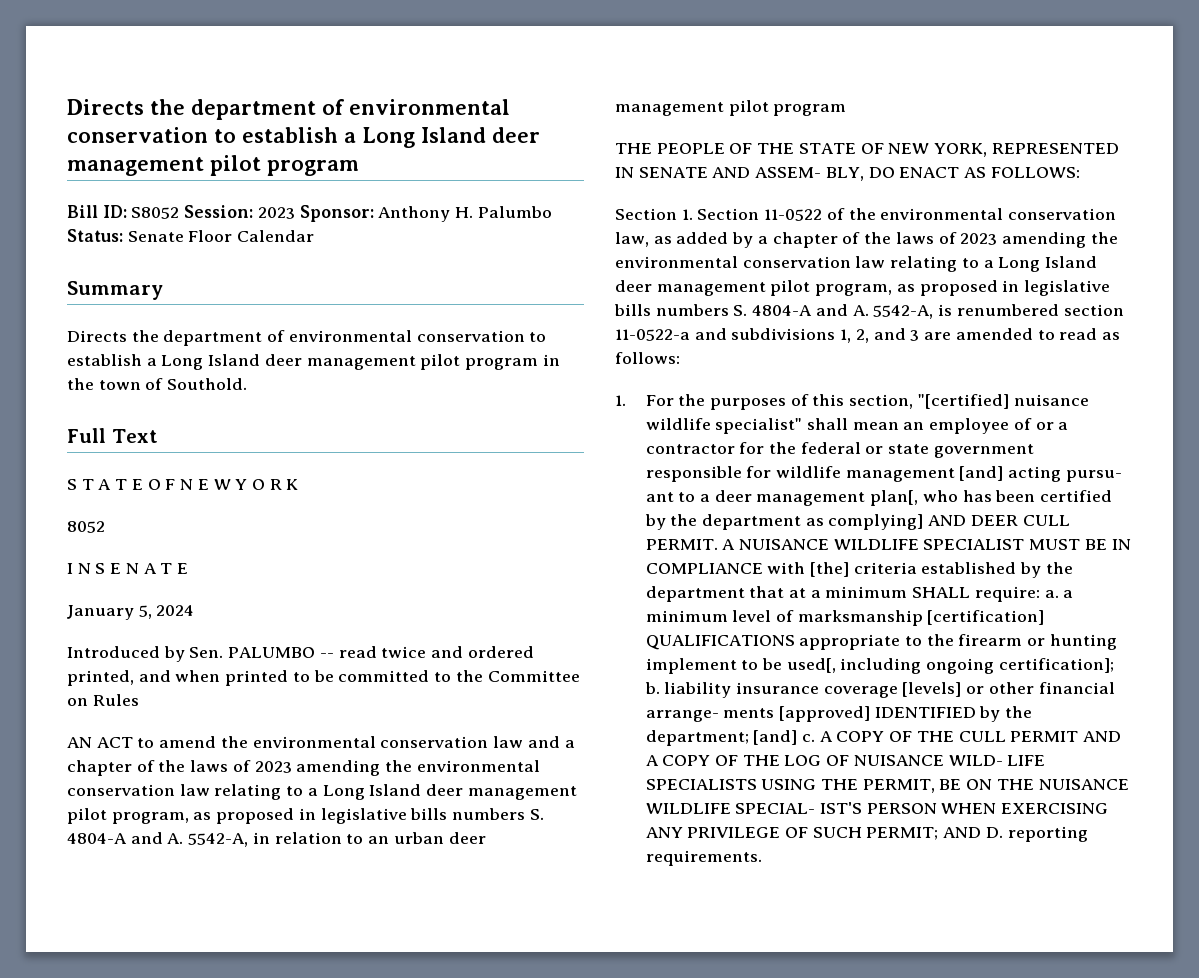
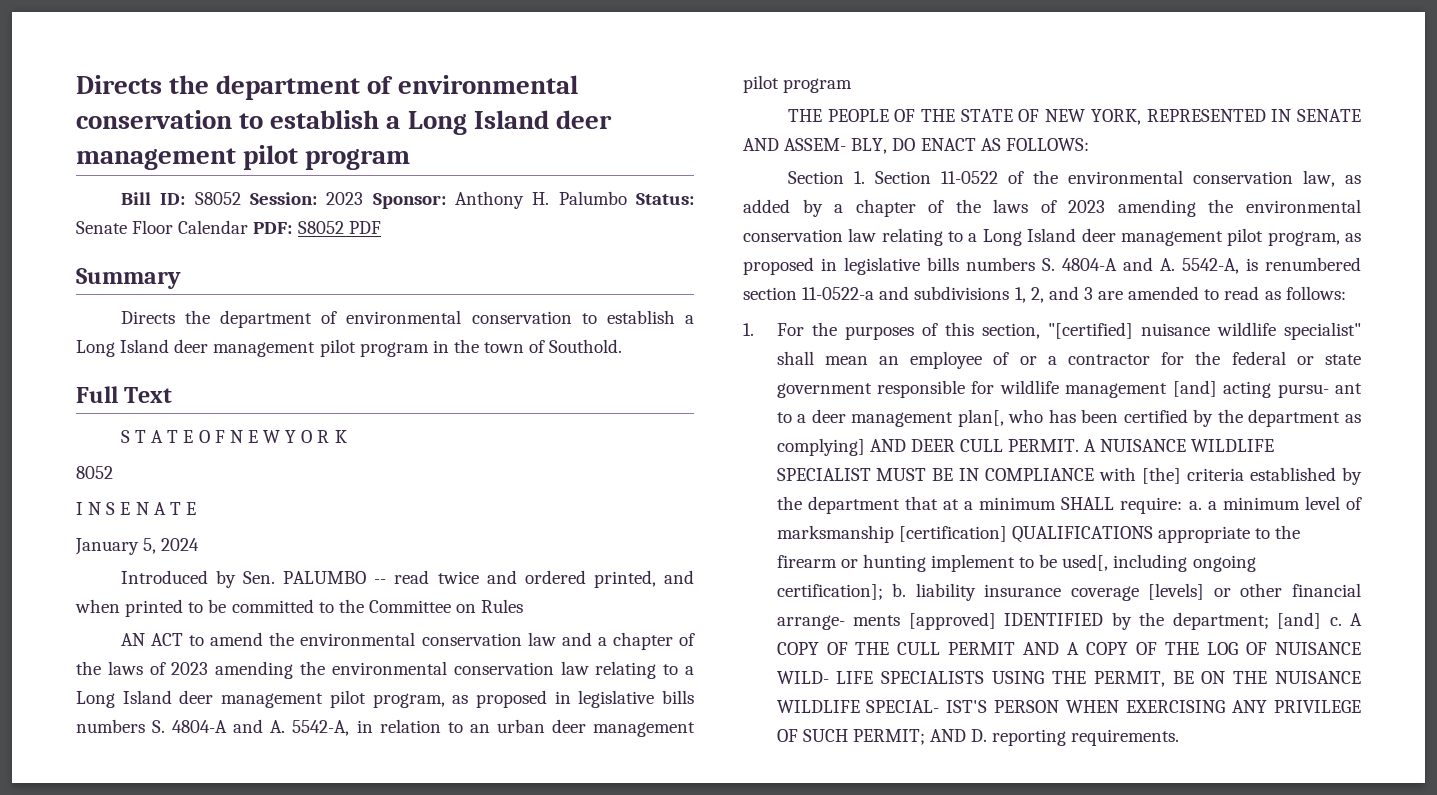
(315, 236) none -> [253,221,381,234] PDF: S8052 PDF

